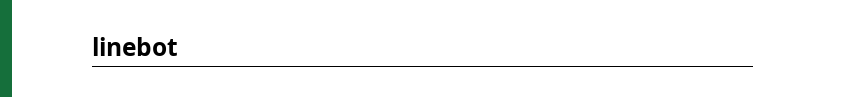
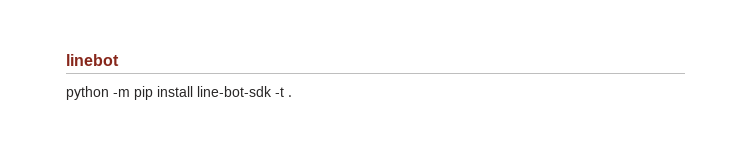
(178, 46) none -> [66,86,292,100] // python -m pip install line-bot-sdk -t .

